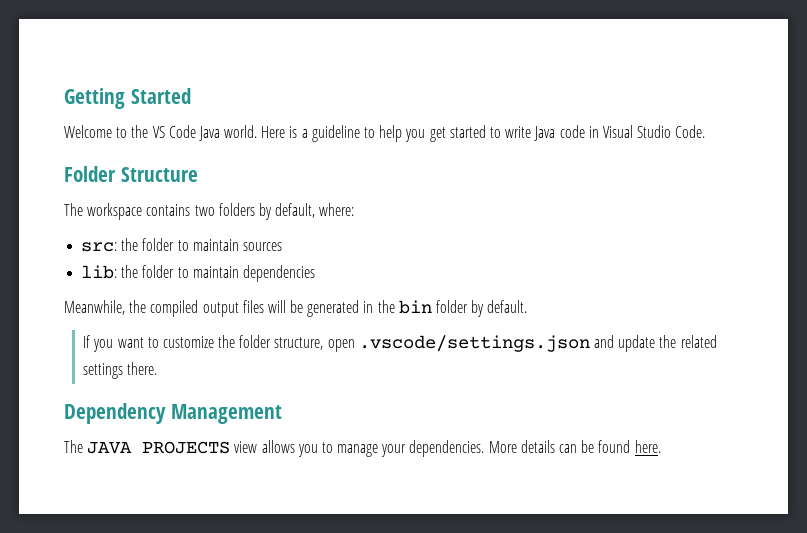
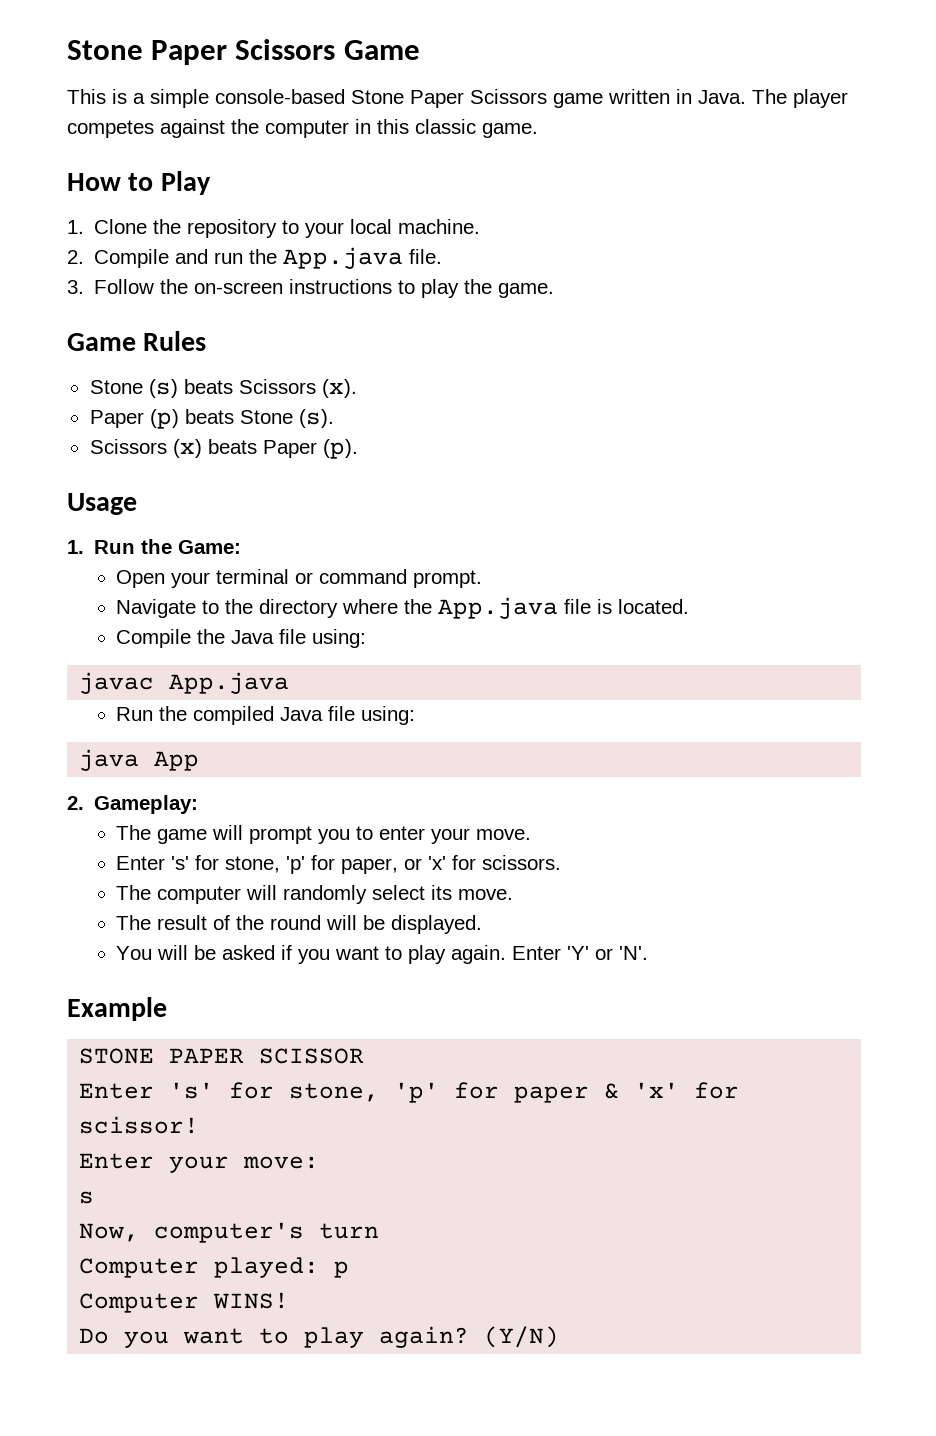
[64,88,191,109] [64,125,706,142] [64,166,198,182] [64,203,355,220] [81,238,282,252] [81,265,315,282] [64,300,528,317] [83,335,717,352] [83,362,158,379] [64,403,282,424] [64,440,661,457] Getting Started // Welcome to the VS Code Java world. Here is a guideline to help you get started to write Java code in Visual Studio Code. // Folder Structure // The workspace contains two folders by default, where: // src: the folder to maintain sources // lib: the folder to maintain dependencies // Meanwhile, the compiled output files will be generated in the bin folder by default. // If you want to customize the folder structure, open .vscode/settings.json and update the related settings there. // Dependency Management // The JAVA PROJECTS view allows you to manage your dependencies. More details can be found here. -> [67,39,420,65] [67,89,848,108] [67,119,538,138] [67,171,211,195] [67,219,481,238] [67,247,443,269] [67,279,555,298] [67,331,207,351] [89,379,357,398] [89,409,334,429] [89,439,358,459] [67,493,137,515] [67,539,242,554] [116,569,483,588] [116,597,690,619] [116,629,367,648] [79,672,290,694] [116,706,416,725] [79,749,200,771] [67,795,199,814] [116,825,532,844] [116,855,562,874] [116,885,514,904] [116,915,483,934] [116,945,649,964] [67,997,167,1021] [79,1048,365,1064] [79,1082,740,1103] [79,1116,200,1134] [79,1153,320,1173] [79,1191,95,1204] [79,1222,380,1243] [79,1257,350,1278] [79,1292,290,1313] [79,1326,560,1348] Stone Paper Scissors Game // This is a simple console-based Stone Paper Scissors game written in Java. The player competes against the computer in this classic game. // How to Play // 1. Clone the repository to your local machine. // 2. Compile and run the App.java file. // 3. Follow the on-screen instructions to play the game. // Game Rules // Stone (s) beats Scissors (x). // Paper (p) beats Stone (s). // Scissors (x) beats Paper (p). // Usage // 1. Run the Game: // Open your terminal or command prompt. // Navigate to the directory where the App.java file is located. // Compile the Java file using: // javac App.java // Run the compiled Java file using: // java App // 2. Gameplay: // The game will prompt you to enter your move. // Enter 's' for stone, 'p' for paper, or 'x' for scissors. // The computer will randomly select its move. // The result of the round will be displayed. // You will be asked if you want to play again. Enter 'Y' or 'N'. // Example // STONE PAPER SCISSOR // Enter 's' for stone, 'p' for paper & 'x' for scissor! // Enter your move: // s // Now, computer's turn // Computer played: p // Computer WINS! // Do you want to play again? (Y/N)

